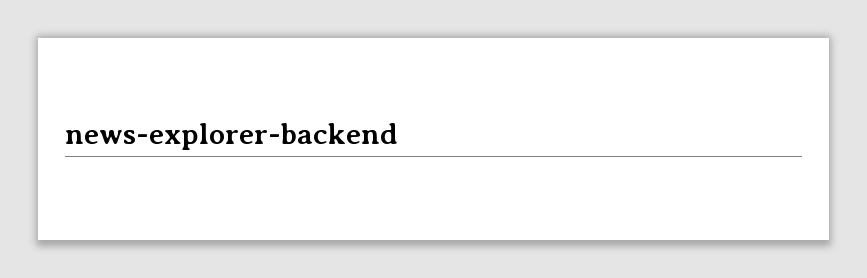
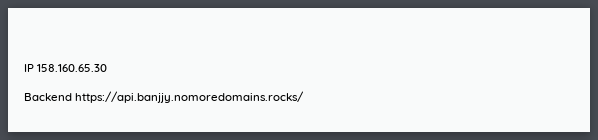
[65,123,398,150] news-explorer-backend -> [24,64,108,72] [24,91,305,103] IP 158.160.65.30 // Backend https://api.banjjy.nomoredomains.rocks/

